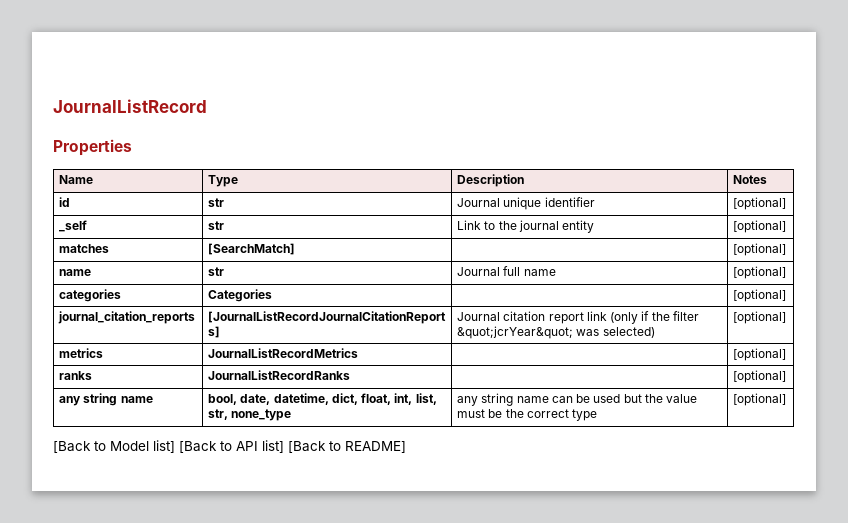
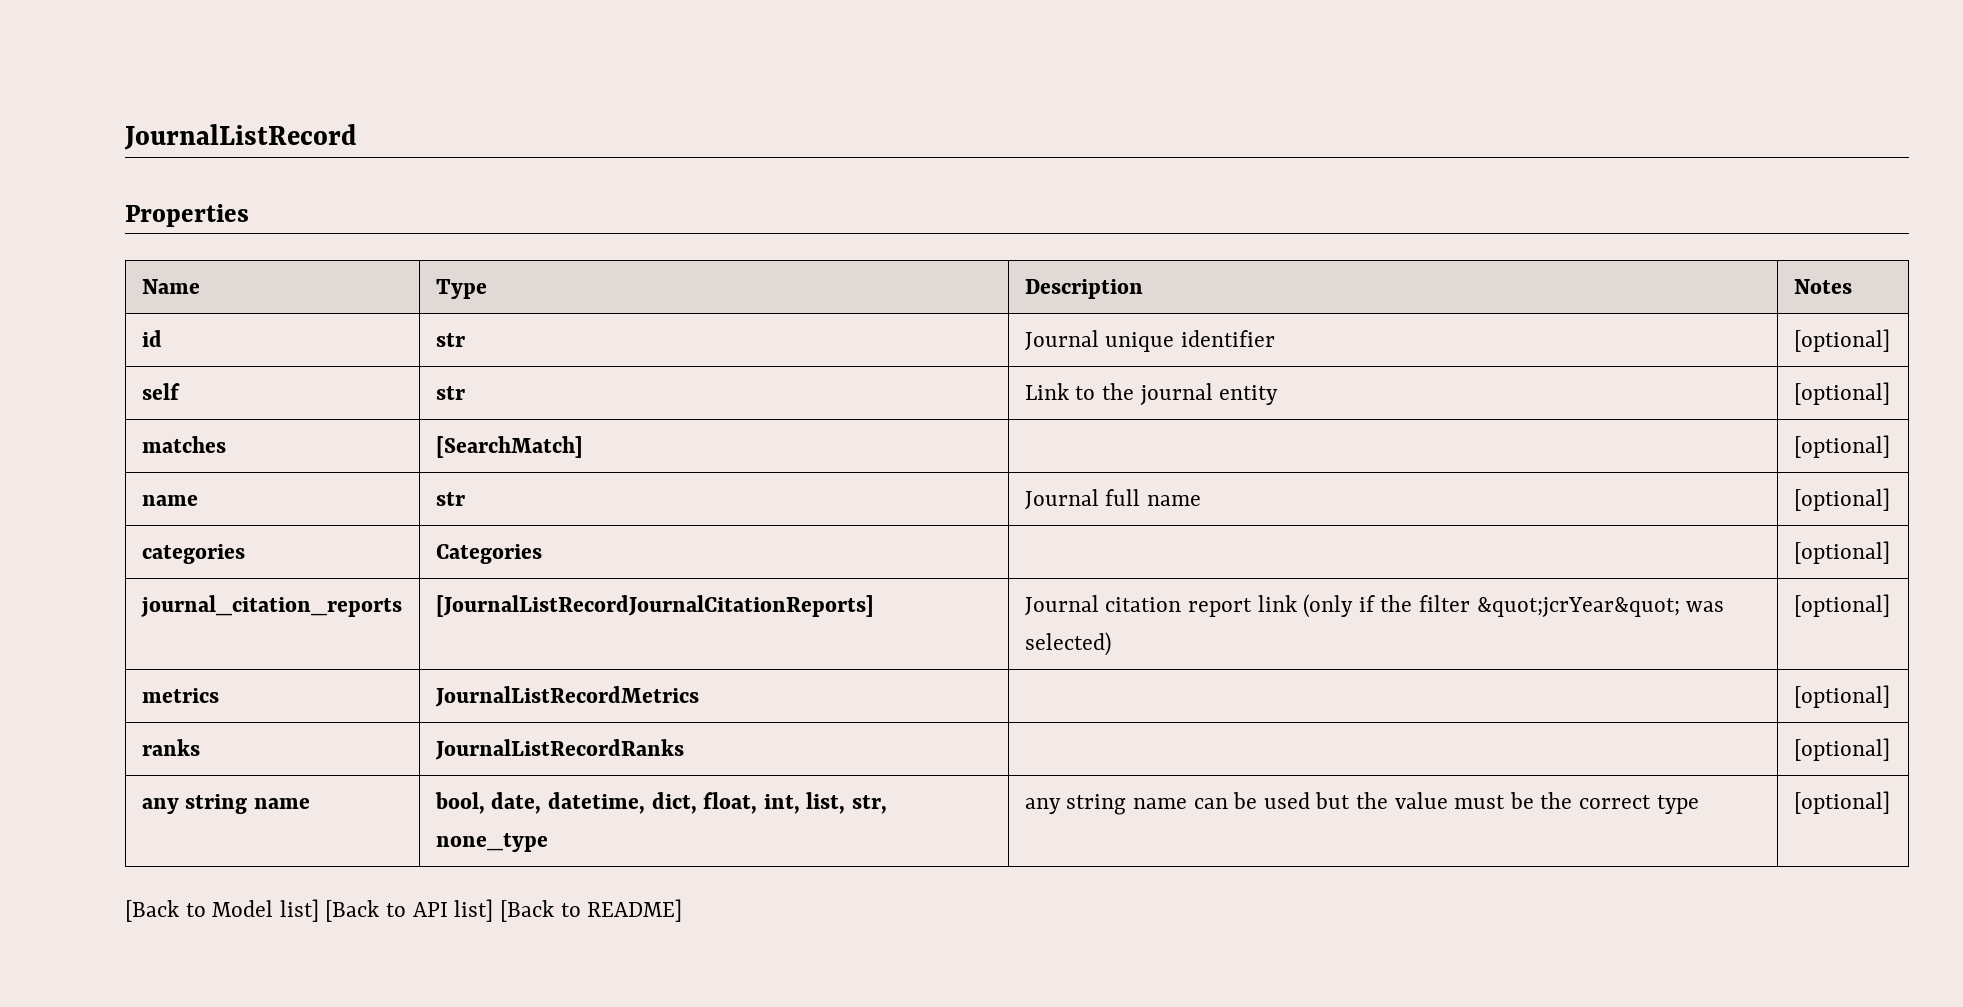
[59,220,88,232] _self -> [141,383,180,400] self

